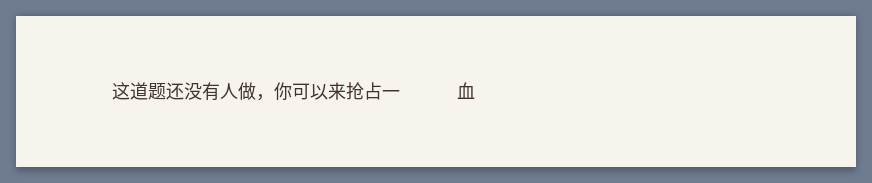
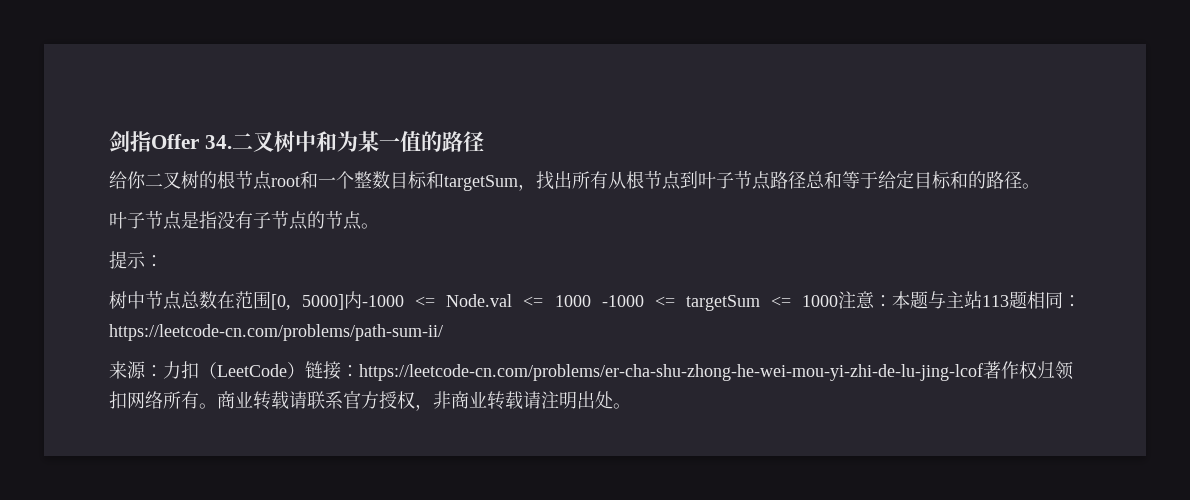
[111,82,475,101] 这道题还没有人做，你可以来抢占一血 -> [109,131,484,152] [109,170,1040,191] [109,211,379,230] [109,251,163,269] [109,291,1082,311] [109,324,443,341] [109,361,1074,381] [109,391,631,411] 剑指Offer 34.二叉树中和为某一值的路径 // 给你二叉树的根节点root和一个整数目标和targetSum，找出所有从根节点到叶子节点路径总和等于给定目标和的路径。 // 叶子节点是指没有子节点的节点。 // 提示： // 树中节点总数在范围[0, 5000]内-1000 <= Node.val <= 1000 -1000 <= targetSum <= 1000注意：本题与主站113题相同：https://leetcode-cn.com/problems/path-sum-ii/ // 来源：力扣（LeetCode）链接：https://leetcode-cn.com/problems/er-cha-shu-zhong-he-wei-mou-yi-zhi-de-lu-jing-lcof著作权归领扣网络所有。商业转载请联系官方授权，非商业转载请注明出处。

